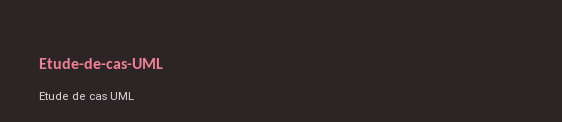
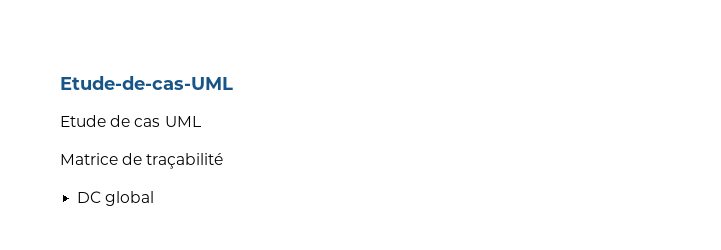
(135, 96) none -> [60,153,224,169] [77,191,155,206] // Matrice de traçabilité // DC global

